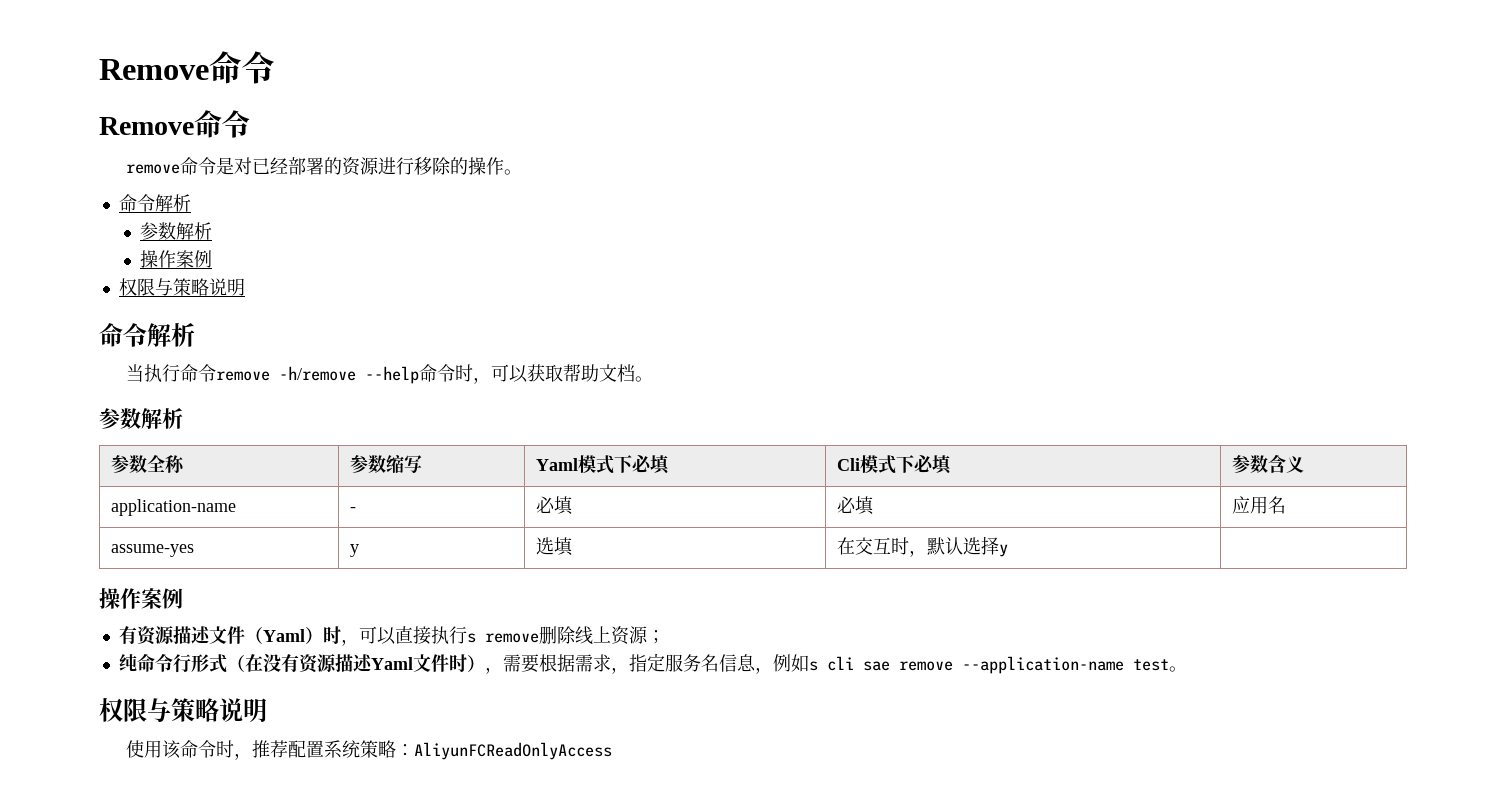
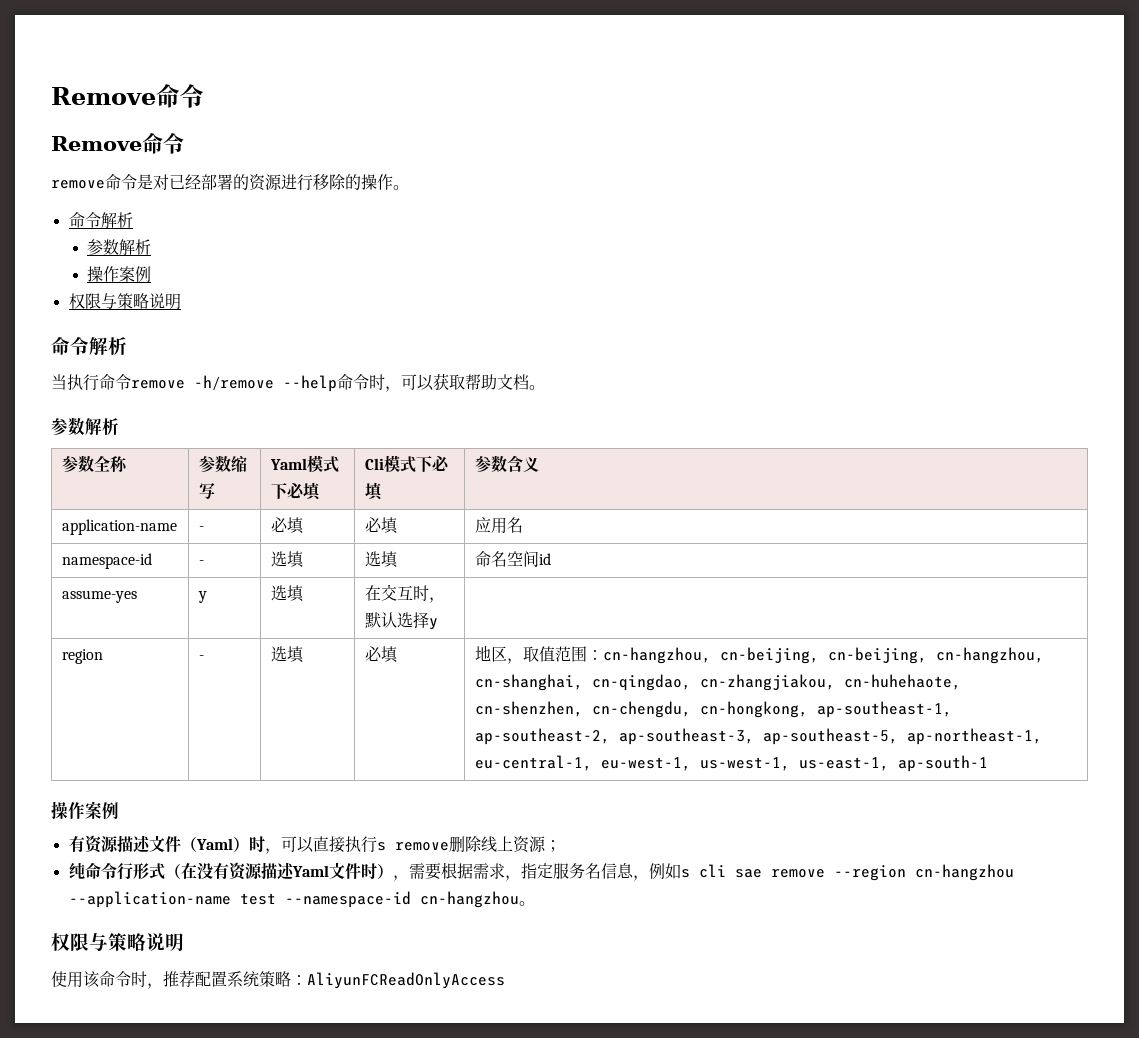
(1286, 505) none -> [61,553,152,569] [198,560,204,565] [270,551,305,568] [364,551,399,568] [474,551,551,567] // namespace-id | - | 选填 | 选填 | 命名空间id
(1008, 550) none -> [61,649,103,664] [198,655,204,660] [270,646,305,663] [364,646,399,663] [474,645,1044,664] [474,674,961,691] [474,701,952,718] [474,728,1042,745] [474,755,988,772] // region | - | 选填 | 必填 | 地区，取值范围：cn-hangzhou, cn-beijing, cn-beijing, cn-hangzhou, cn-shanghai, cn-qingdao, cn-zhangjiakou, cn-huhehaote, cn-shenzhen, cn-chengdu, cn-hongkong, ap-southeast-1, ap-southeast-2, ap-southeast-3, ap-southeast-5, ap-northeast-1, eu-central-1, eu-west-1, us-west-1, us-east-1, ap-south-1
[961,656,1169,674] --application-name test -> [833,864,1014,881] [68,891,519,908] --region cn-hangzhou --application-name test --namespace-id cn-hangzhou

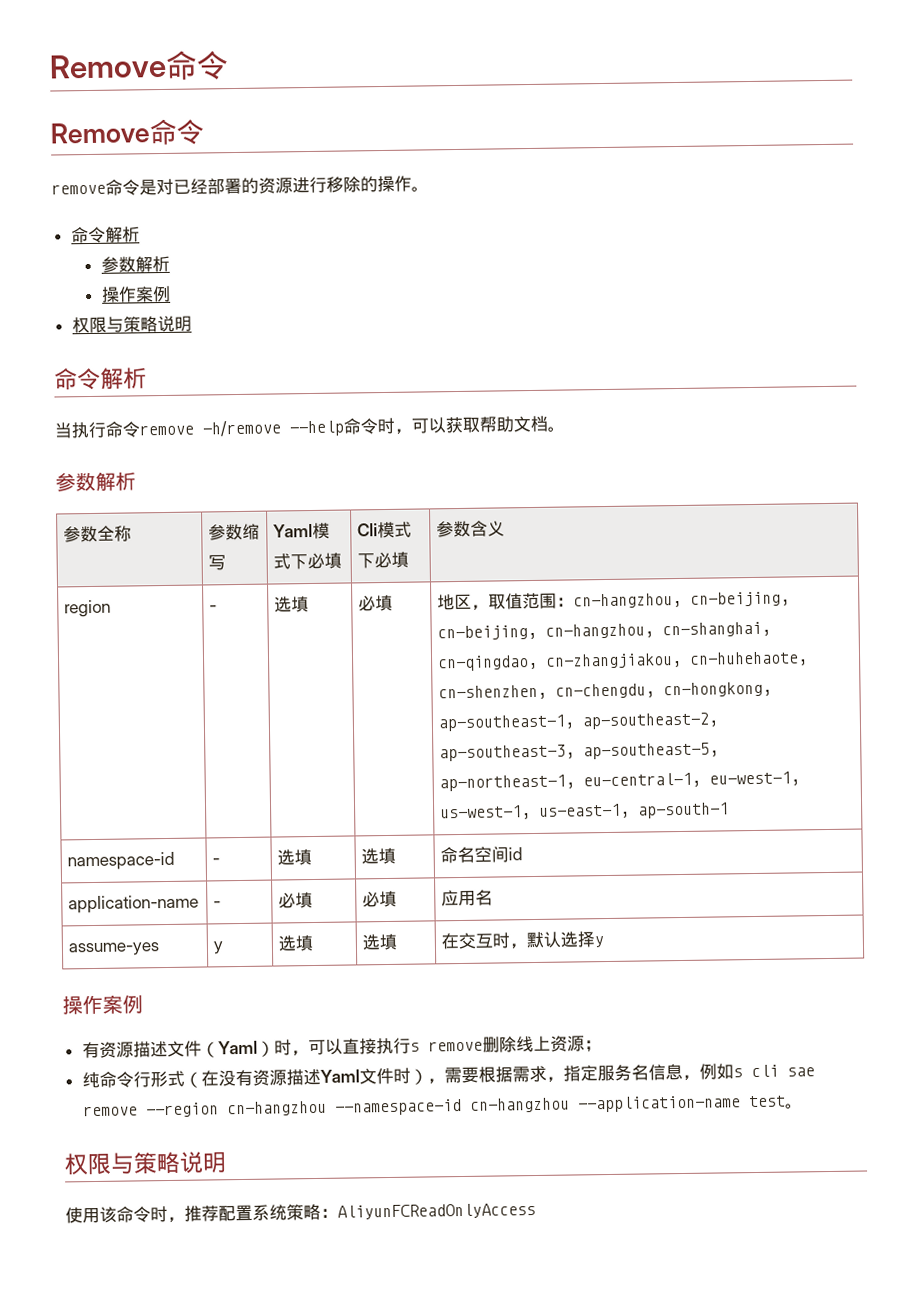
[61,519,177,535] [198,526,204,531] [270,517,305,534] [364,517,399,534] [474,517,523,534] [61,553,152,569] [198,560,204,565] [270,551,305,568] [364,551,399,568] [474,551,551,567] [61,590,137,603] [197,591,207,603] [270,585,305,602] [364,584,445,603] [364,612,438,630] // application-name | - | 必填 | 必填 | 应用名 // namespace-id | - | 选填 | 选填 | 命名空间id // assume-yes | y | 选填 | 在交互时，默认选择y | -> (506, 528) none
(988, 763) none -> [67,851,176,871] [212,858,221,865] [277,849,313,866] [361,847,397,865] [440,846,524,864] [68,894,200,914] [213,901,222,908] [278,892,314,909] [362,890,398,908] [441,889,494,907] [68,942,161,957] [213,941,225,955] [278,935,315,952] [362,933,398,951] [441,931,605,950] // namespace-id | - | 选填 | 选填 | 命名空间id // application-name | - | 必填 | 必填 | 应用名 // assume-yes | y | 选填 | 选填 | 在交互时，默认选择y
[68,891,519,908] --application-name test --namespace-id cn-hangzhou -> [334,1095,786,1116] --namespace-id cn-hangzhou --application-name test

